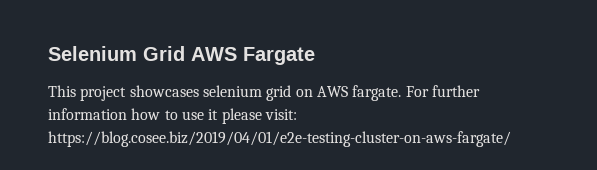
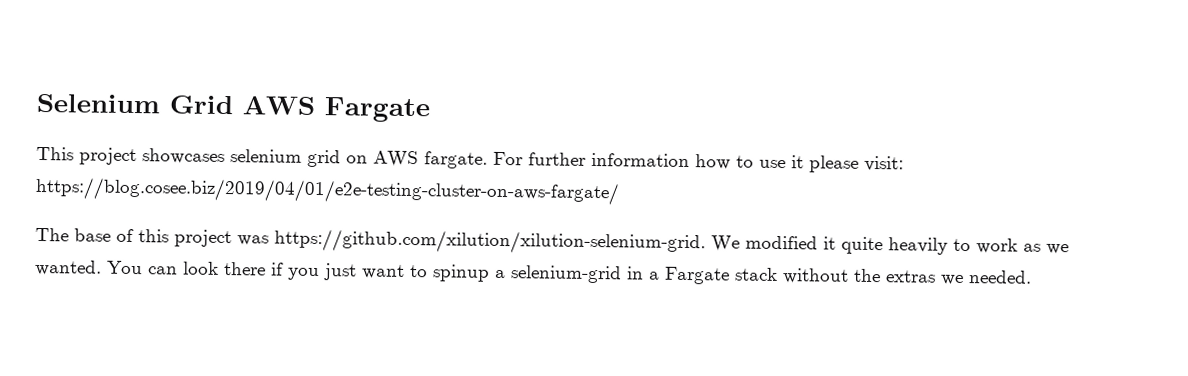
(511, 139) none -> [35,227,1069,256] [35,259,1032,285] // The base of this project was https://github.com/xilution/xilution-selenium-grid. We modified it quite heavily to work as we wanted. You can look there if you just want to spinup a selenium-grid in a Fargate stack without the extras we needed.

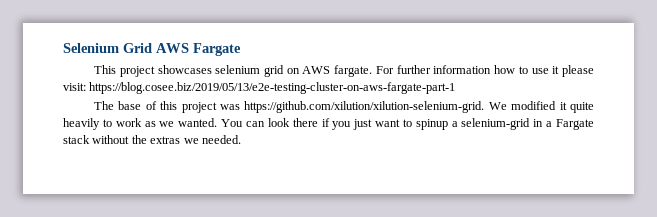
[35,176,620,206] https://blog.cosee.biz/2019/04/01/e2e-testing-cluster-on-aws-fargate/ -> [89,82,456,94] https://blog.cosee.biz/2019/05/13/e2e-testing-cluster-on-aws-fargate-part-1

